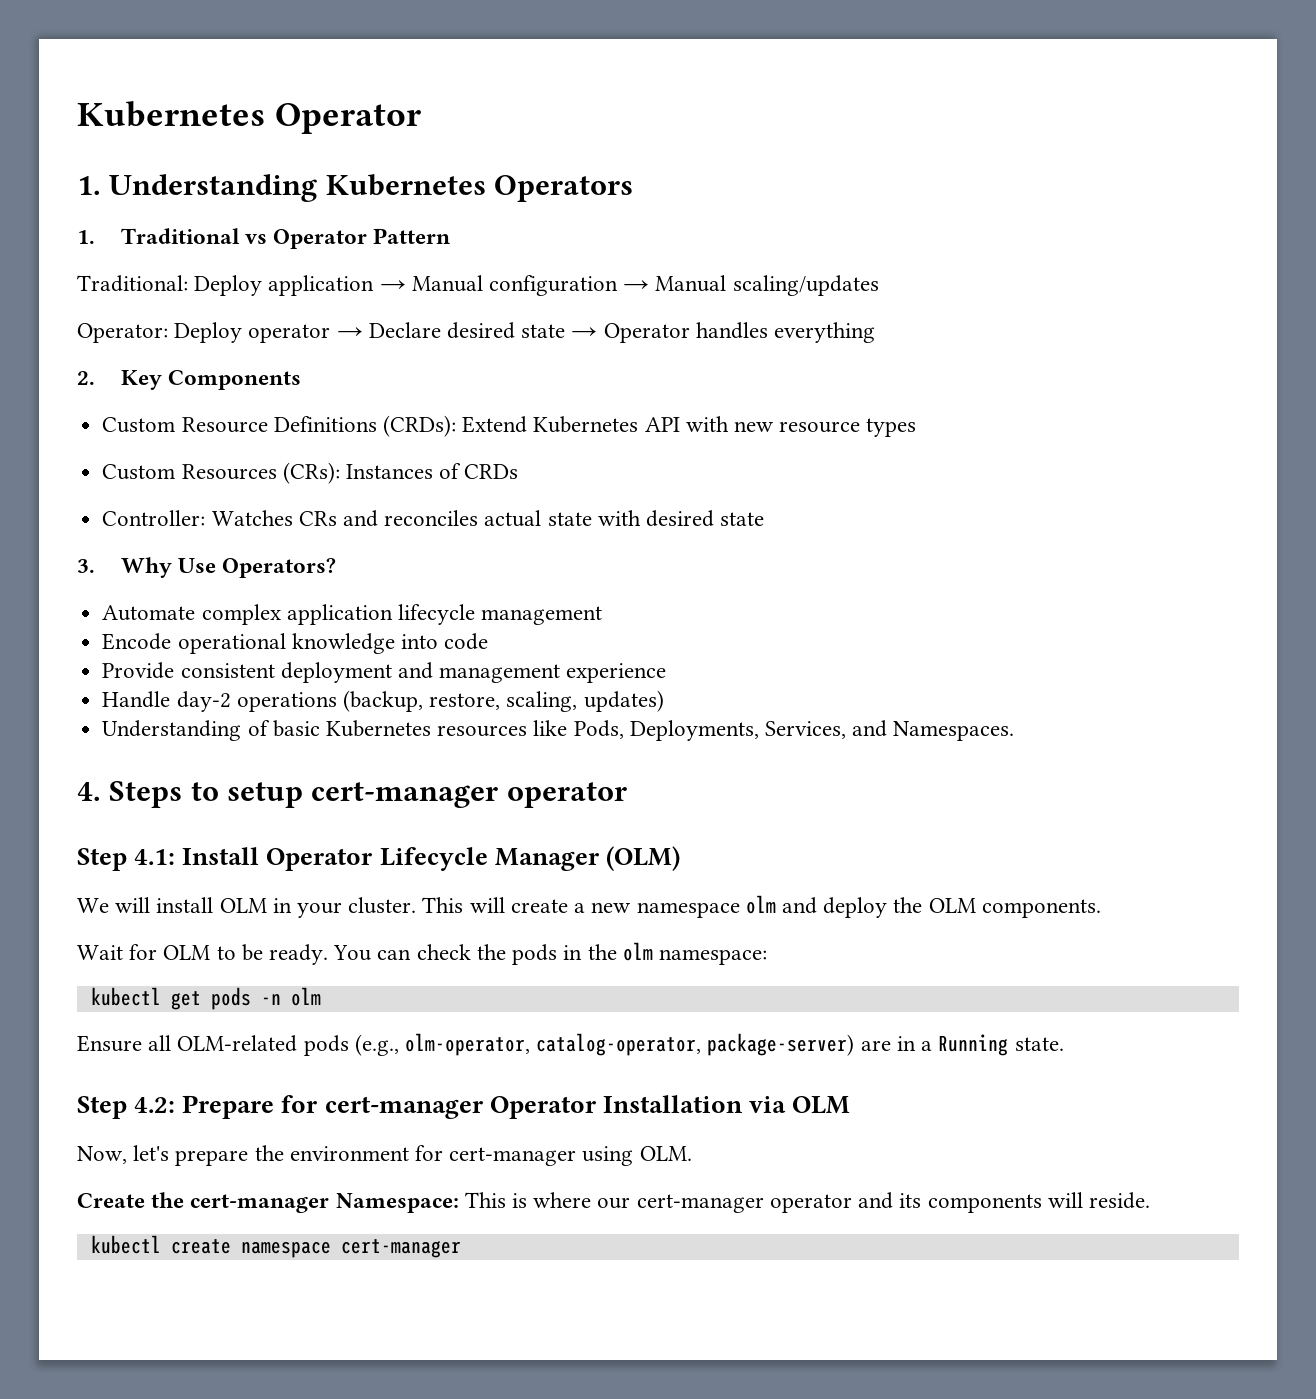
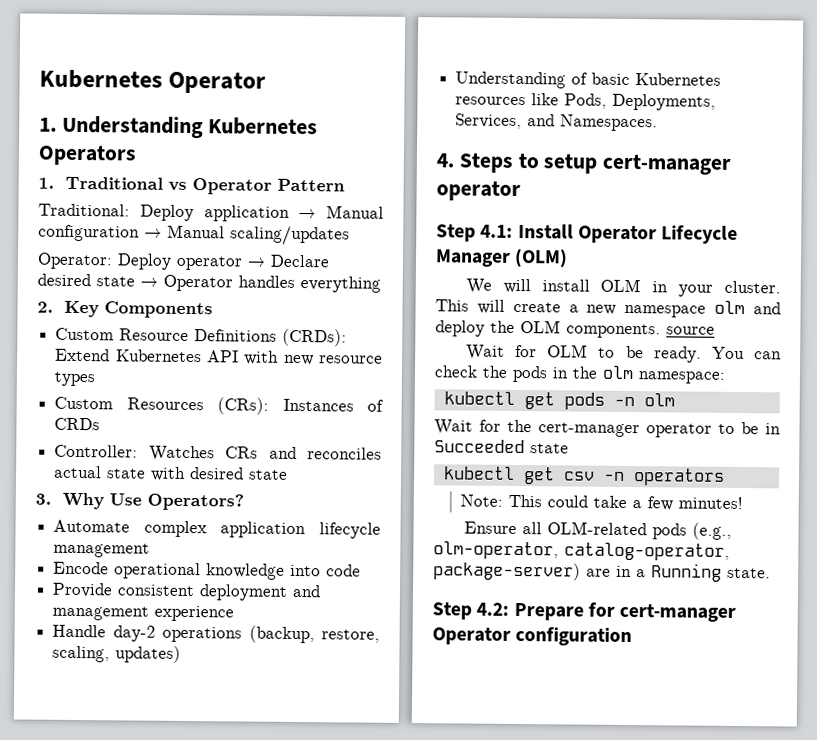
(1101, 908) none -> [666,326,715,335] source
(321, 996) none -> [434,419,781,438] [434,439,569,454] [443,466,725,486] [460,494,744,511] // Wait for the cert-manager operator to be in Succeeded state // kubectl get csv -n operators // Note: This could take a few minutes!
[602,1095,851,1114] [77,1145,692,1166] [77,1192,1150,1213] [90,1235,461,1258] Installation via OLM // Now, let's prepare the environment for cert-manager using OLM. // Create the cert-manager Namespace: This is where our cert-manager operator and its components will reside. // kubectl create namespace cert-manager -> [515,625,633,647] configuration

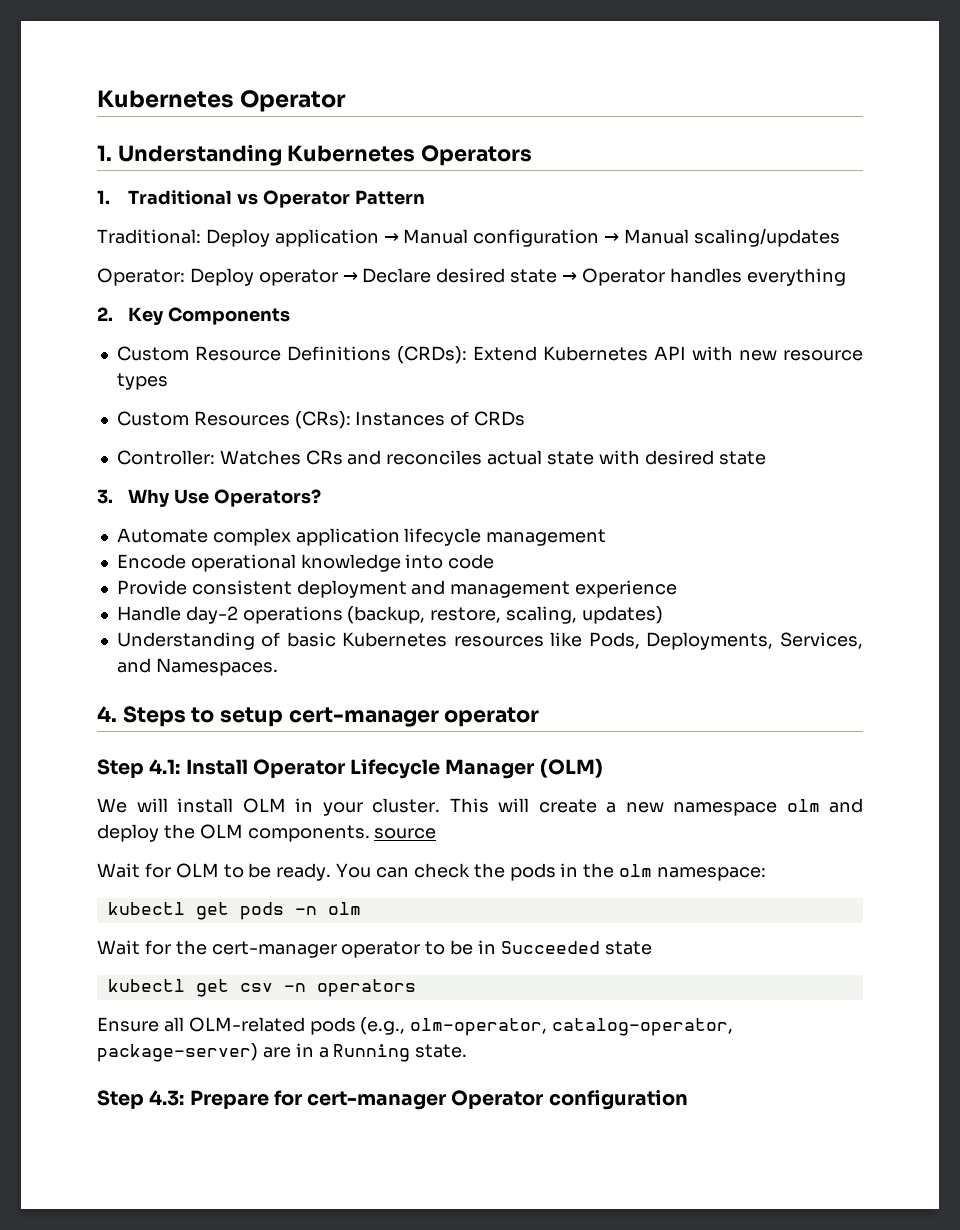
[460,494,744,511] // Note: This could take a few minutes! -> (416, 988) none
[476,602,510,616] 4.2: -> [149,1090,185,1106] 4.3:

